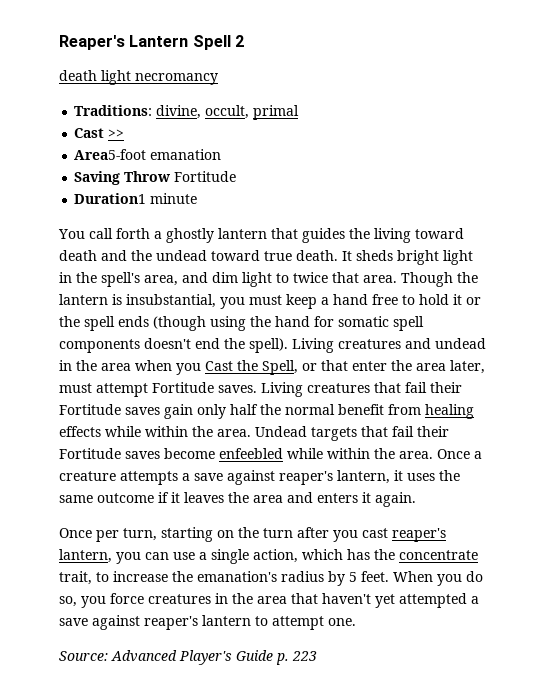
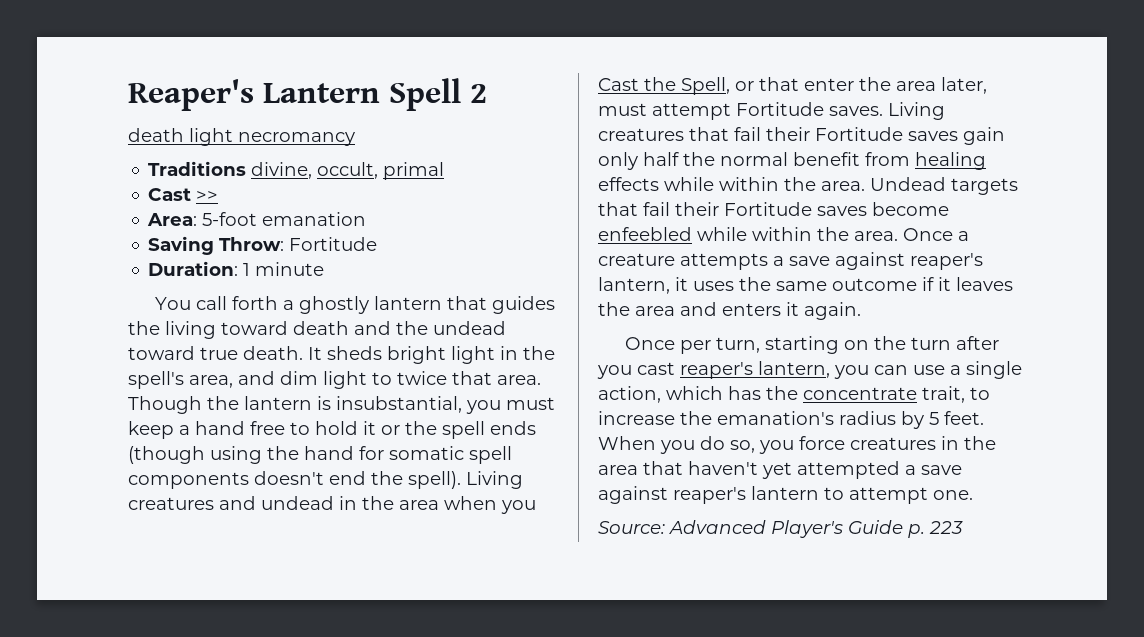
[74,105,153,116] Traditions: -> [148,161,247,176] Traditions
[74,149,147,160] Area5-foot -> [147,212,258,226] Area: 5-foot
[124,171,171,182] Throw -> [219,237,285,251] Throw:
[74,193,147,204] Duration1 -> [148,261,251,276] Duration: 1

